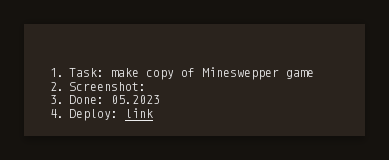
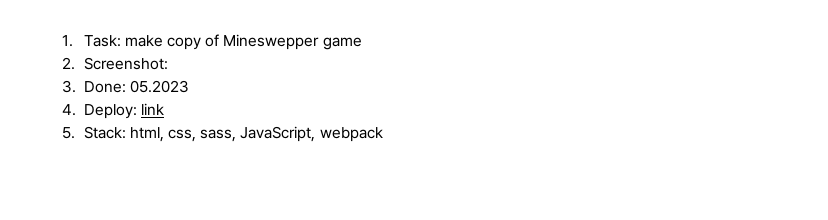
(153, 113) none -> [62,126,383,142] // 5. Stack: html, css, sass, JavaScript, webpack

